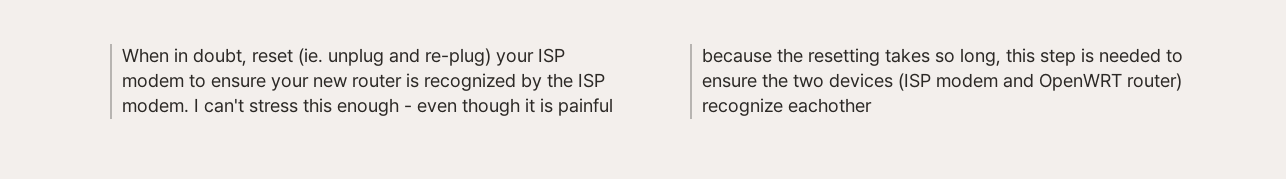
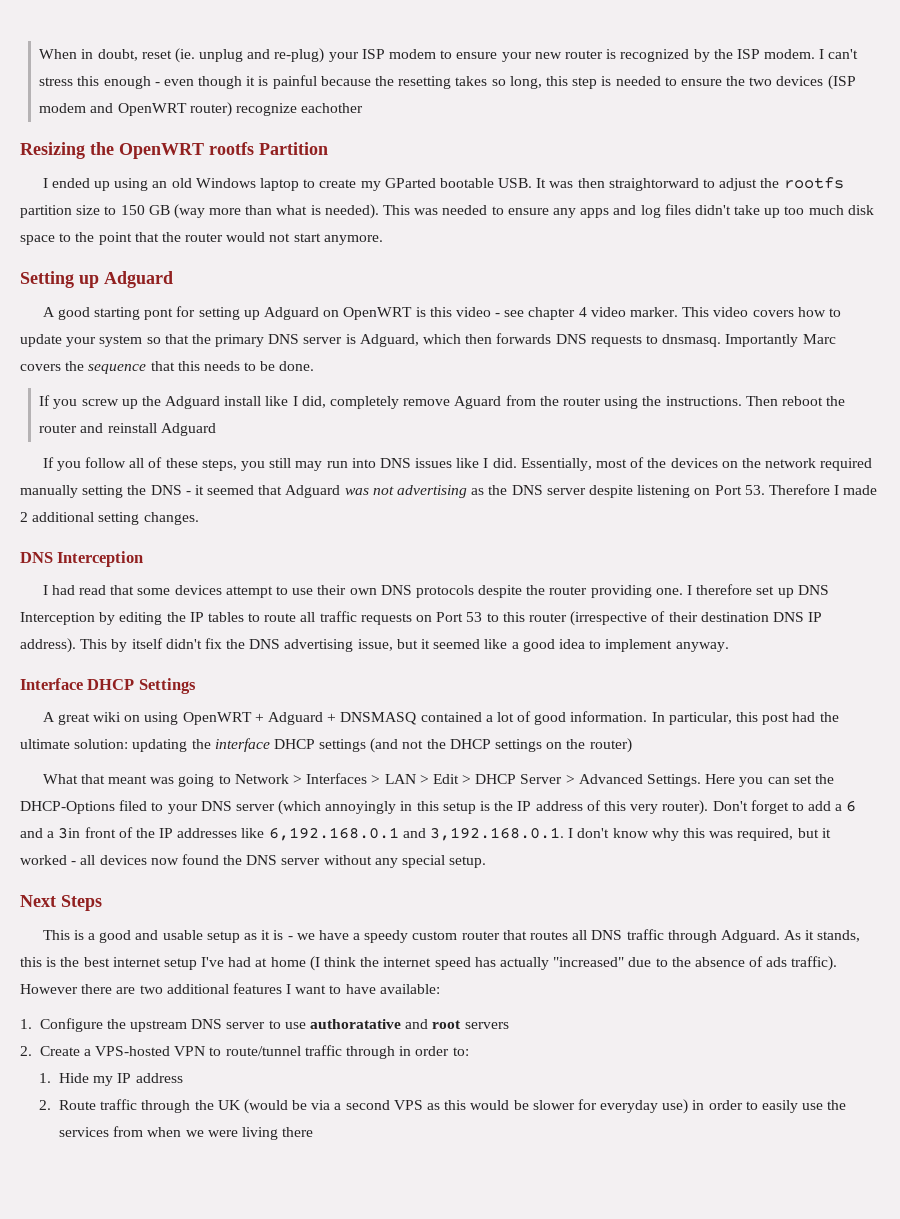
(873, 105) none -> [20,142,328,159] [42,177,844,191] [20,204,874,219] [20,232,383,245] [20,271,173,288] [42,306,841,320] [20,333,836,347] [20,361,315,374] [39,395,846,409] [39,423,216,436] [42,457,873,471] [20,484,878,498] [20,512,199,525] [20,551,144,567] [42,584,829,598] [20,611,823,626] [20,638,729,653] [20,678,196,694] [42,711,839,725] [20,738,632,753] [42,773,834,787] [20,800,857,815] [20,827,831,841] [20,854,487,868] [20,895,102,911] [42,929,861,943] [20,956,838,971] [20,983,440,994] [20,1018,509,1032] [20,1045,469,1059] [39,1073,183,1086] [39,1099,847,1114] [58,1126,314,1140] // Resizing the OpenWRT rootfs Partition // I ended up using an old Windows laptop to create my GParted bootable USB. It was then straightorward to adjust the rootfs partition size to 150 GB (way more than what is needed). This was needed to ensure any apps and log files didn't take up too much disk space to the point that the router would not start anymore. // Setting up Adguard // A good starting pont for setting up Adguard on OpenWRT is this video - see chapter 4 video marker. This video covers how to update your system so that the primary DNS server is Adguard, which then forwards DNS requests to dnsmasq. Importantly Marc covers the sequence that this needs to be done. // If you screw up the Adguard install like I did, completely remove Aguard from the router using the instructions. Then reboot the router and reinstall Adguard // If you follow all of these steps, you still may run into DNS issues like I did. Essentially, most of the devices on the network required manually setting the DNS - it seemed that Adguard was not advertising as the DNS server despite listening on Port 53. Therefore I made 2 additional setting changes. // DNS Interception // I had read that some devices attempt to use their own DNS protocols despite the router providing one. I therefore set up DNS Interception by editing the IP tables to route all traffic requests on Port 53 to this router (irrespective of their destination DNS IP address). This by itself didn't fix the DNS advertising issue, but it seemed like a good idea to implement anyway. // Interface DHCP Settings // A great wiki on using OpenWRT + Adguard + DNSMASQ contained a lot of good information. In particular, this post had the ultimate solution: updating the interface DHCP settings (and not the DHCP settings on the router) // What that meant was going to Network > Interfaces > LAN > Edit > DHCP Server > Advanced Settings. Here you can set the DHCP-Options filed to your DNS server (which annoyingly in this setup is the IP address of this very router). Don't forget to add a 6 and a 3in front of the IP addresses like 6,192.168.0.1 and 3,192.168.0.1. I don't know why this was required, but it worked - all devices now found the DNS server without any special setup. // Next Steps // This is a good and usable setup as it is - we have a speedy custom router that routes all DNS traffic through Adguard. As it stands, this is the best internet setup I've had at home (I think the internet speed has actually "increased" due to the absence of ads traffic). However there are two additional features I want to have available: // 1. Configure the upstream DNS server to use authoratative and root servers // 2. Create a VPS-hosted VPN to route/tunnel traffic through in order to: // 1. Hide my IP address // 2. Route traffic through the UK (would be via a second VPS as this would be slower for everyday use) in order to easily use the services from when we were living there

